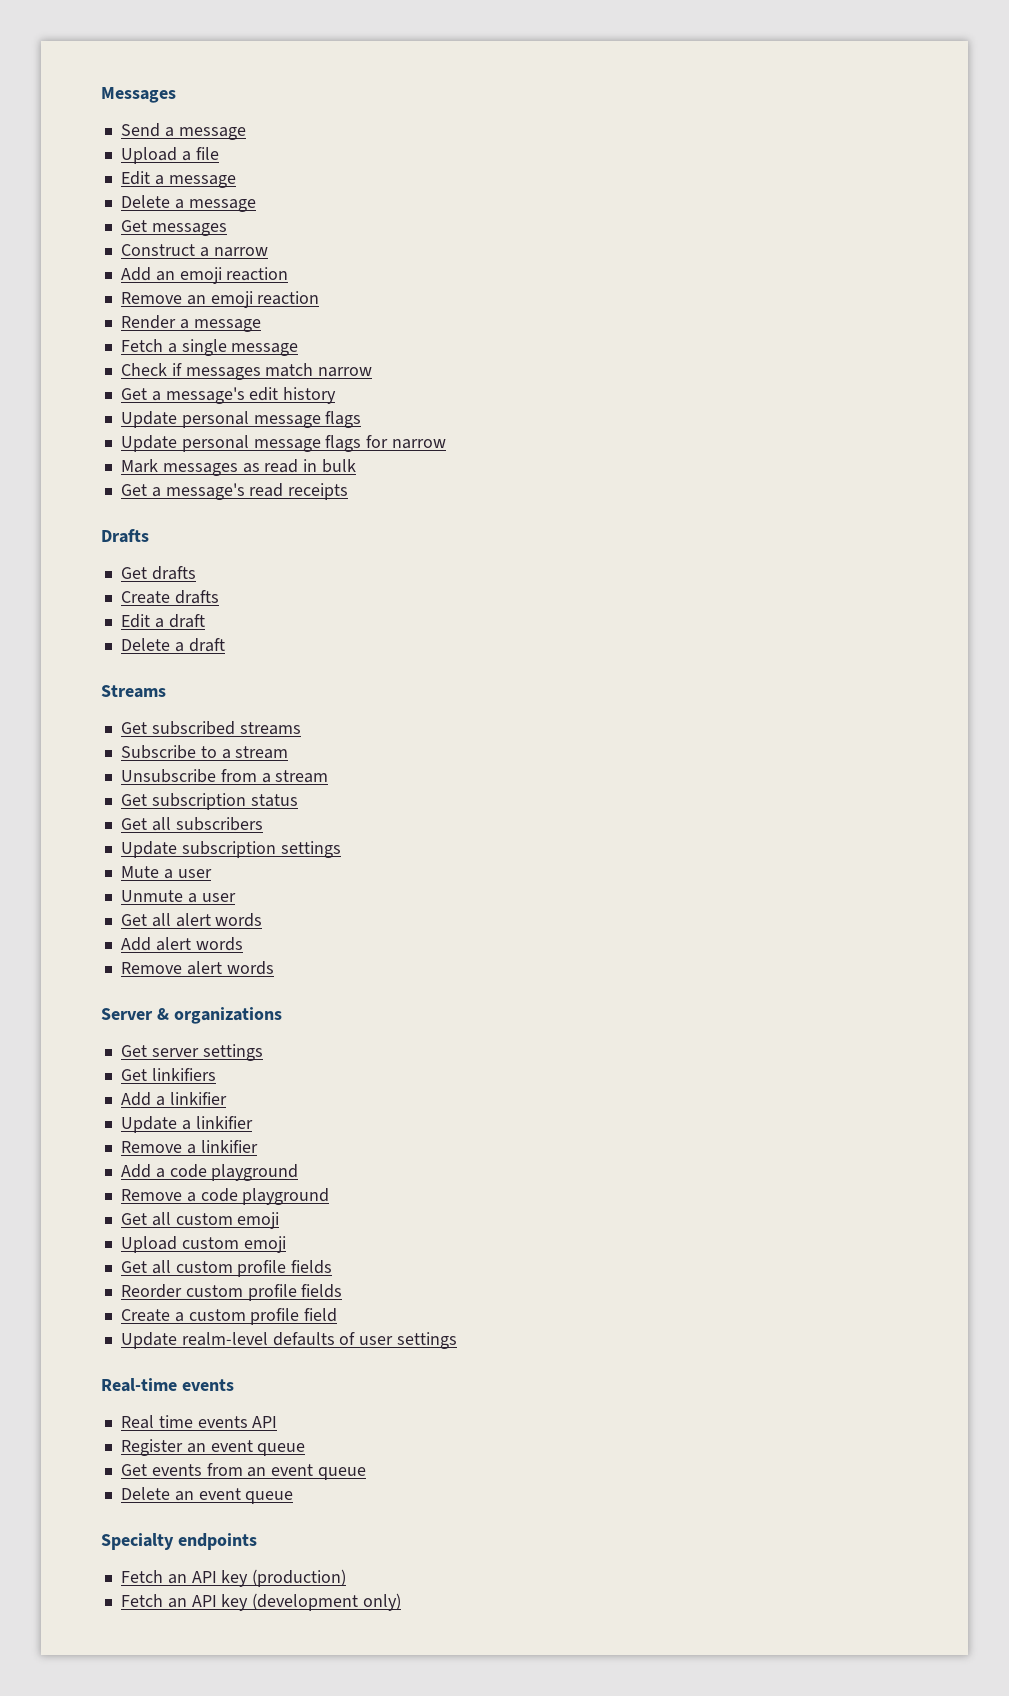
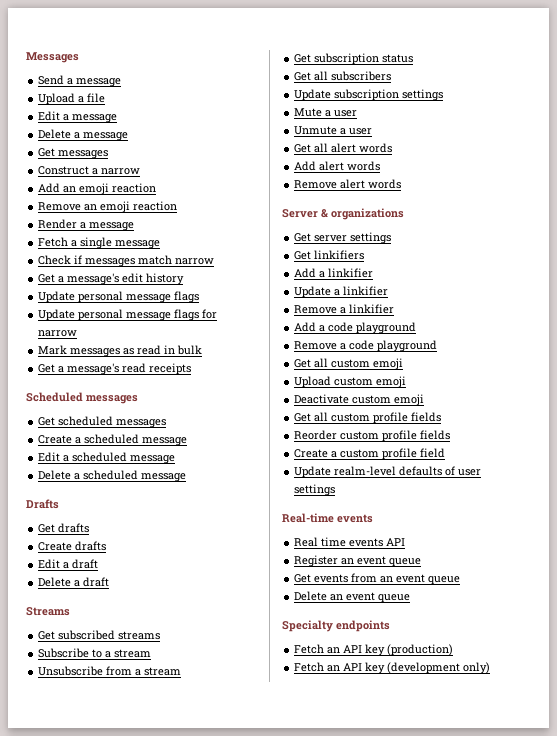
(349, 491) none -> [26,392,138,404] [38,416,167,428] [38,434,188,446] [38,452,176,464] [38,470,187,482] // Scheduled messages // Get scheduled messages // Create a scheduled message // Edit a scheduled message // Delete a scheduled message
(286, 1244) none -> [294,394,425,406] // Deactivate custom emoji

